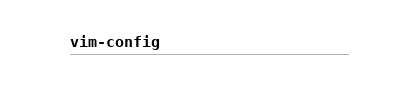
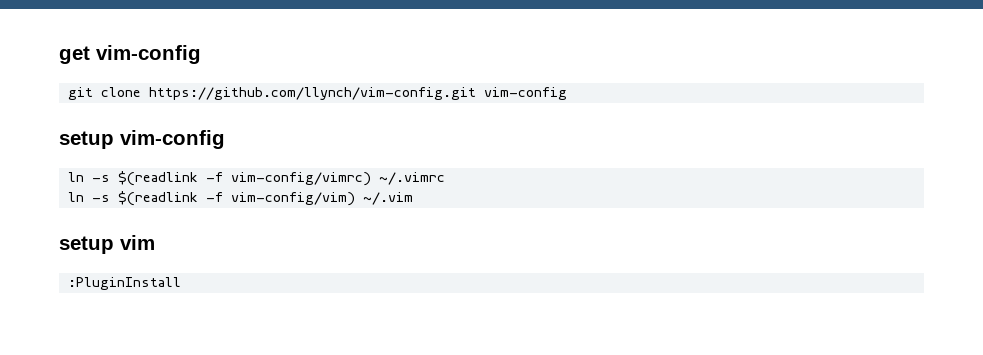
[70,35,160,50] vim-config -> [59,45,201,64] [67,87,567,100] [59,130,225,149] [67,171,445,186] [67,191,413,206] [59,235,155,254] [67,277,181,290] get vim-config // git clone https://github.com/llynch/vim-config.git vim-config // setup vim-config // ln -s $(readlink -f vim-config/vimrc) ~/.vimrc // ln -s $(readlink -f vim-config/vim) ~/.vim // setup vim // :PluginInstall

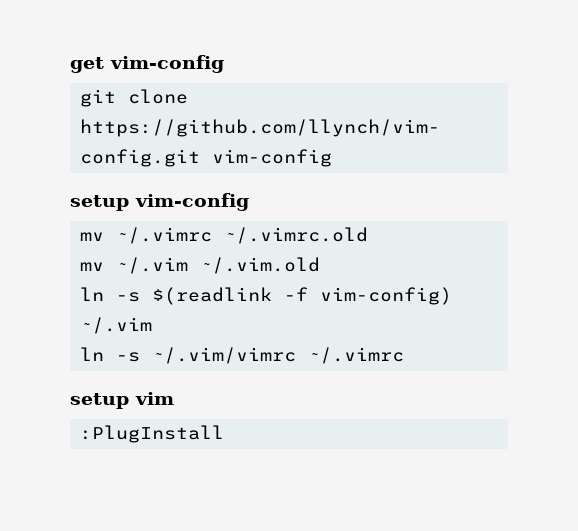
[67,171,445,186] [67,191,413,206] ln -s $(readlink -f vim-config/vimrc) ~/.vimrc // ln -s $(readlink -f vim-config/vim) ~/.vim -> [79,227,368,244] [79,257,320,274] [79,287,452,305] [79,317,152,334] [79,347,404,364] mv ~/.vimrc ~/.vimrc.old // mv ~/.vim ~/.vim.old // ln -s $(readlink -f vim-config) ~/.vim // ln -s ~/.vim/vimrc ~/.vimrc
[67,277,181,290] :PluginInstall -> [79,425,224,443] :PlugInstall

